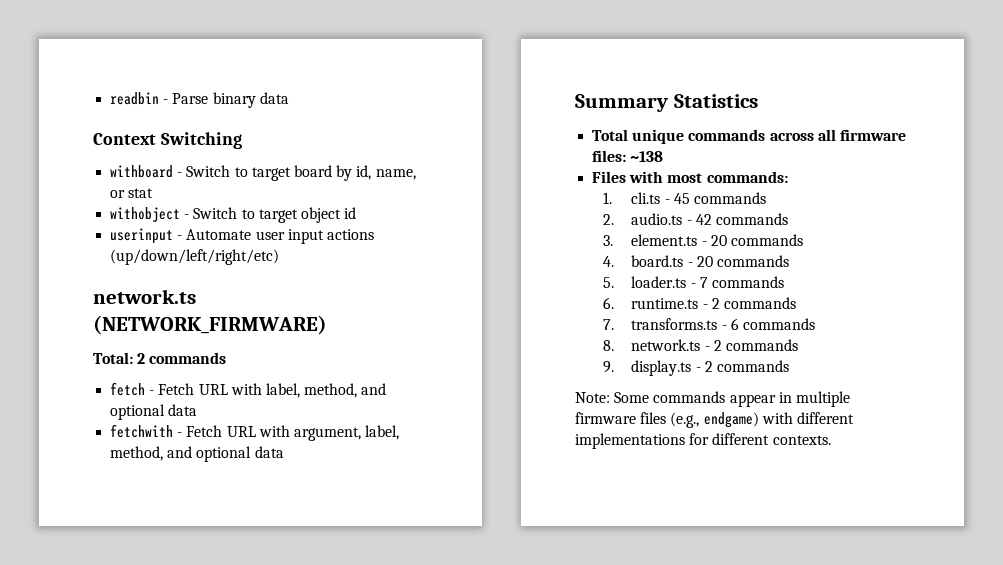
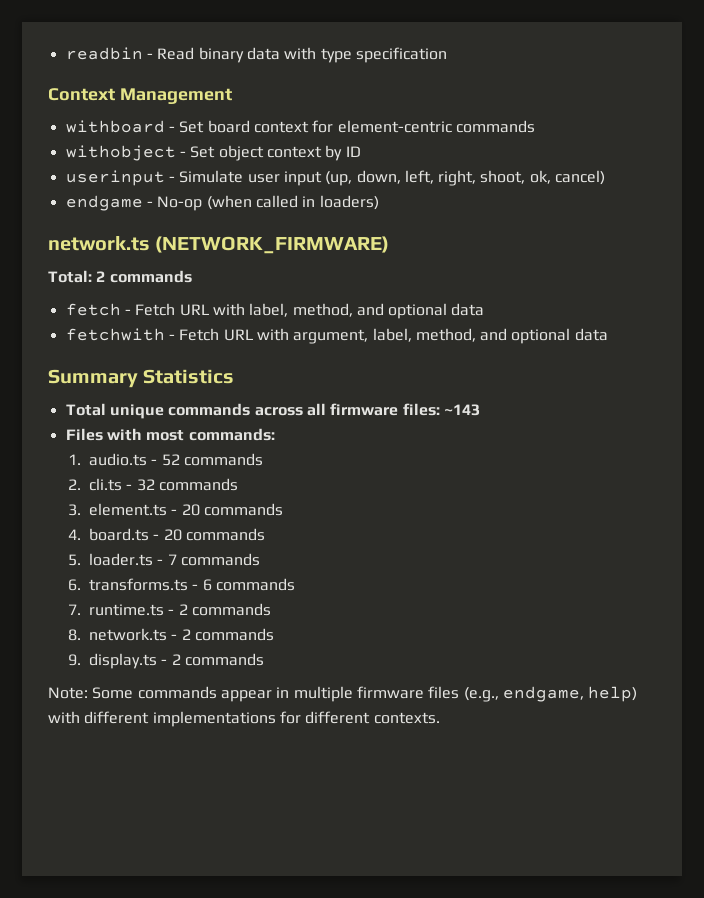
[172,93,209,104] Parse -> [157,47,195,60] Read
(289, 98) none -> [284,47,447,63] with type specification
[160,132,242,149] Switching -> [119,88,232,104] Management
[186,165,416,181] [110,188,154,198] [110,207,357,223] Switch to target board by id, name, or stat // withobject - Switch to target object id -> [179,120,535,133] [65,145,361,161] Set board context for element-centric commands // withobject - Set object context by ID
[186,229,252,240] Automate -> [179,170,244,183] Simulate
[326,229,374,240] [110,249,280,265] actions (up/down/left/right/etc) -> [325,170,606,186] [65,195,379,211] (up, down, left, right, shoot, ok, cancel) // endgame - No-op (when called in loaders)
[630,151,664,162] ~138 -> [443,404,480,416] ~143
[631,192,690,204] cli.ts - 45 -> [89,453,180,466] audio.ts - 52
[631,213,712,225] audio.ts - 42 -> [89,478,155,491] cli.ts - 32
(615, 303) none -> [89,578,296,591] [68,604,82,615] transforms.ts - 6 commands // 7.
[603,318,815,330] // 7. transforms.ts - 6 commands -> (272, 609) none
[703,412,759,428] endgame) -> [502,686,638,702] endgame, help)

